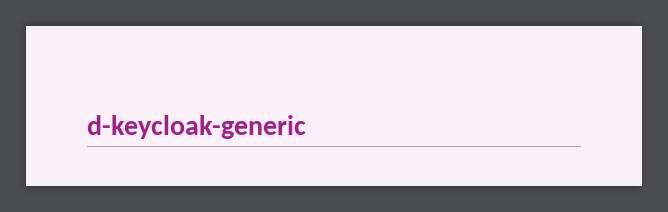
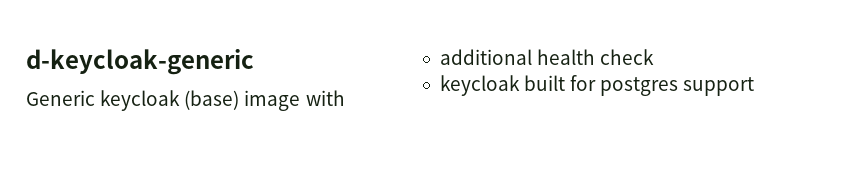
(306, 127) none -> [26,90,345,111] [439,49,655,65] [439,75,755,96] // Generic keycloak (base) image with // additional health check // keycloak built for postgres support

